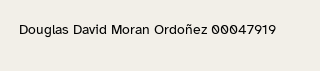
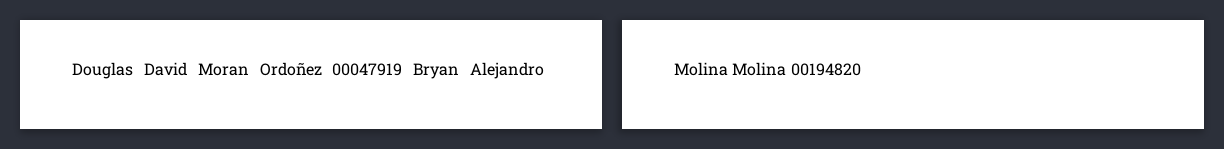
(276, 29) none -> [413,62,861,79] Bryan Alejandro Molina Molina 00194820

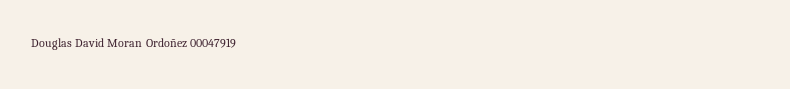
[413,62,861,79] Bryan Alejandro Molina Molina 00194820 -> (236, 43) none

